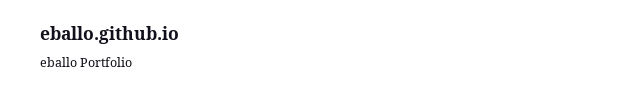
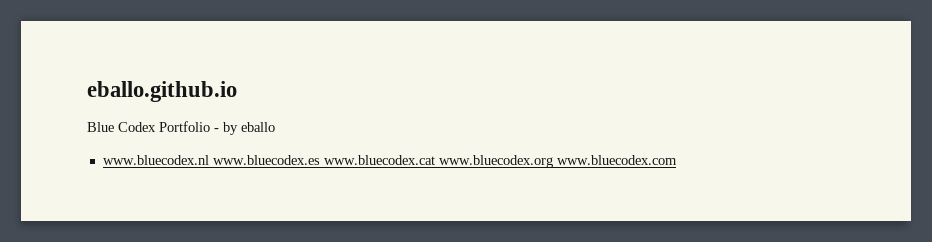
[40,57,133,67] eballo Portfolio -> [87,121,275,135] [102,155,677,168] Blue Codex Portfolio - by eballo // www.bluecodex.nl www.bluecodex.es www.bluecodex.cat www.bluecodex.org www.bluecodex.com

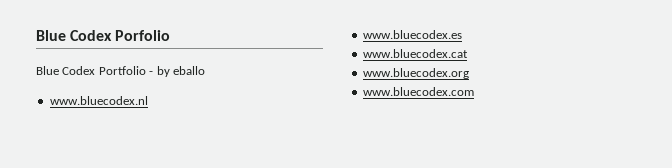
[87,81,237,102] eballo.github.io -> [36,30,171,41] Blue Codex Porfolio
(209, 160) none -> (148, 100) //
(320, 160) none -> (462, 34) //
(435, 160) none -> (468, 53) //
(553, 161) none -> (469, 73) //

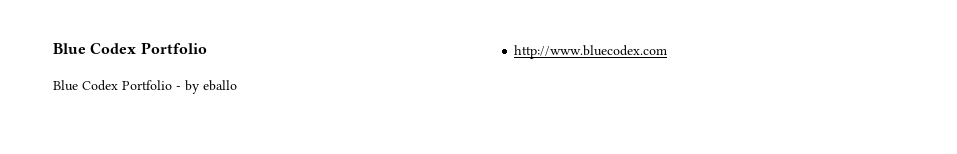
[36,30,171,41] Blue Codex Porfolio -> [53,42,207,54] Blue Codex Portfolio
[49,96,148,105] [362,30,462,39] [362,49,468,58] [362,68,469,79] [362,87,474,96] www.bluecodex.nl // www.bluecodex.es // www.bluecodex.cat // www.bluecodex.org // www.bluecodex.com -> [514,45,668,59] http://www.bluecodex.com

